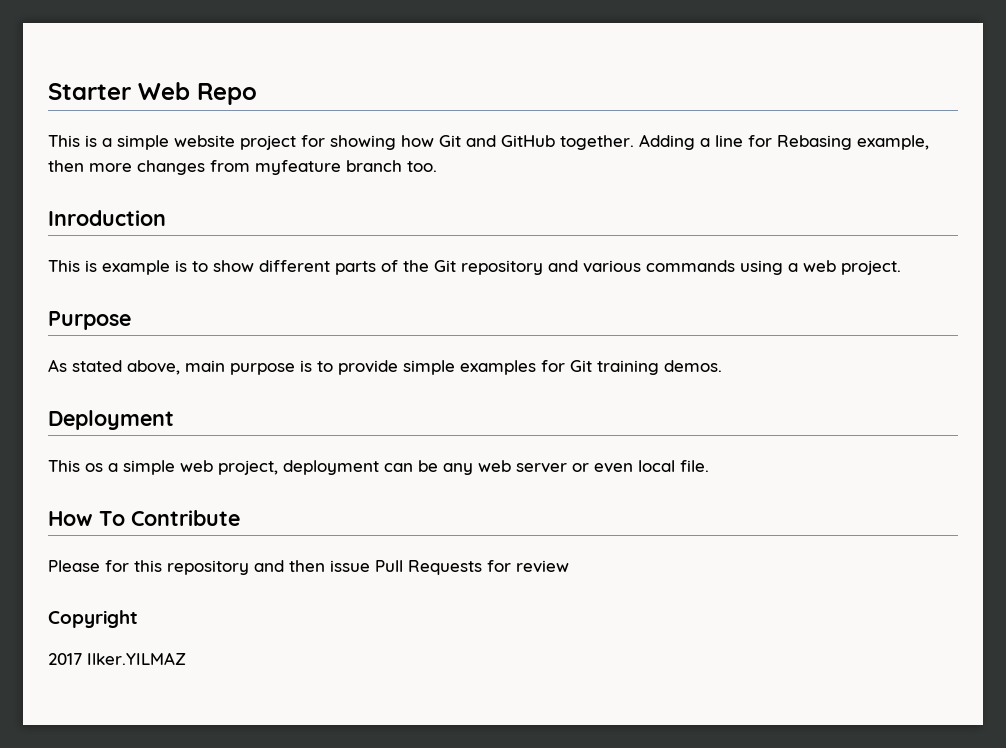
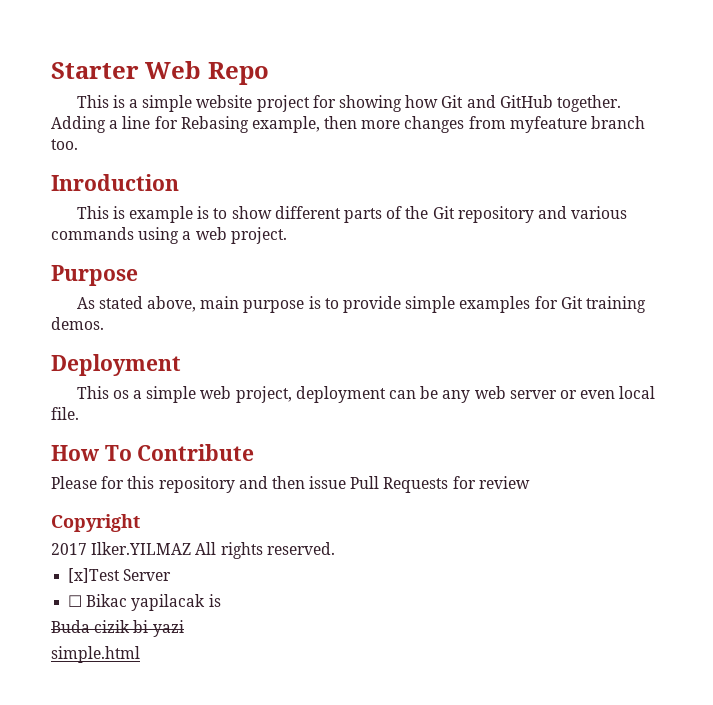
(186, 658) none -> [195,542,335,559] [68,568,172,583] [68,594,221,611] [51,620,184,637] [51,646,140,663] All rights reserved. // [x]Test Server // ☐ Bikac yapilacak is // Buda cizik bi yazi // simple.html

